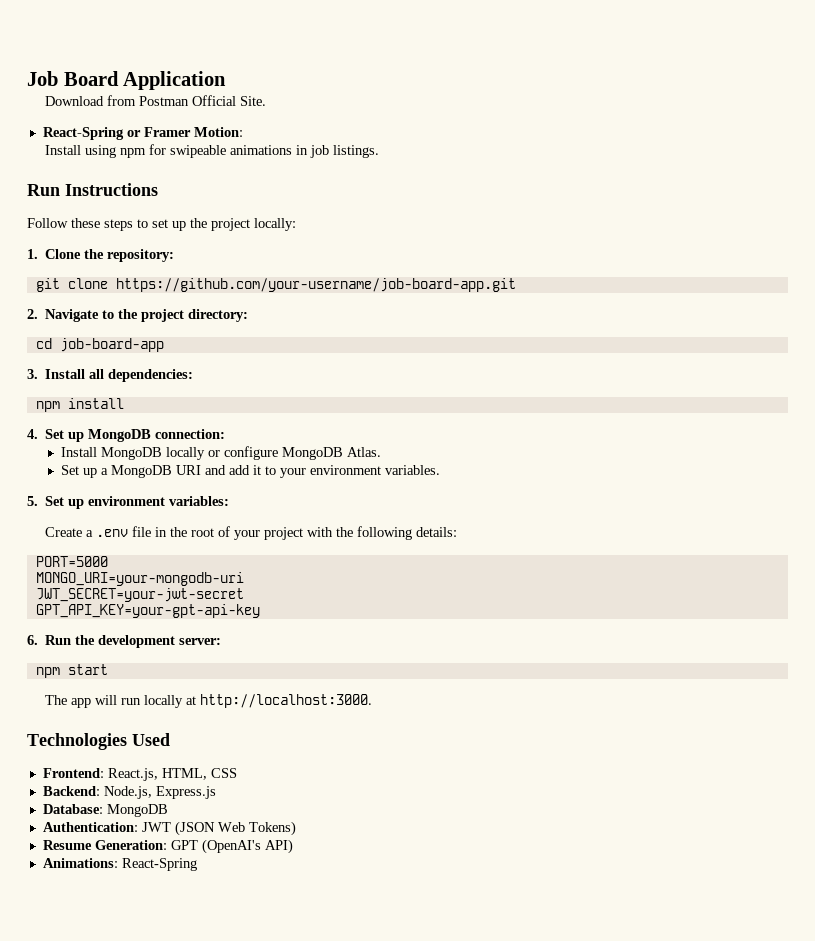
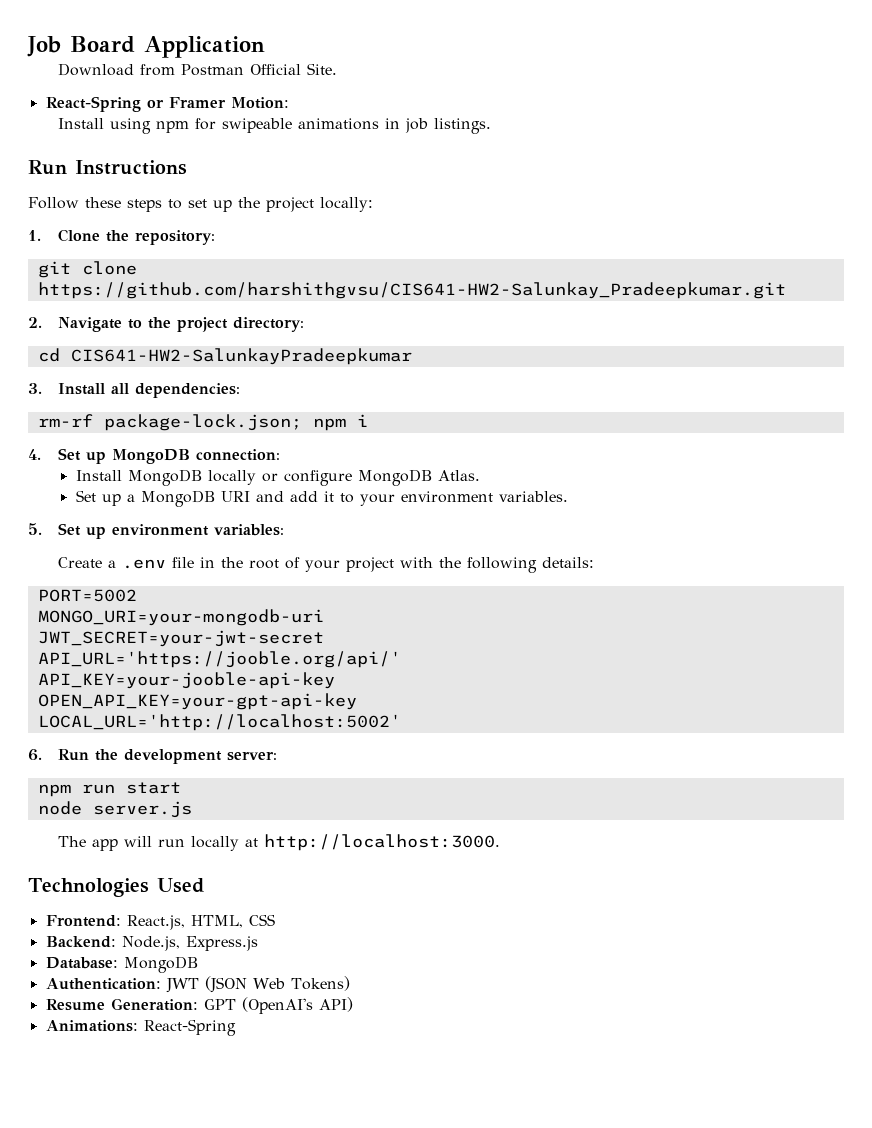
[115,278,516,292] https://github.com/your-username/job-board-app.git -> [37,282,786,299] https://github.com/harshithgvsu/CIS641-HW2-Salunkay_Pradeepkumar.git
[59,338,164,352] job-board-app -> [70,348,412,365] CIS641-HW2-SalunkayPradeepkumar
[35,398,124,412] npm install -> [37,414,368,431] rm-rf package-lock.json; npm i
[35,556,108,567] PORT=5000 -> [37,589,137,602] PORT=5002
[35,604,260,618] GPT_API_KEY=your-gpt-api-key -> [37,651,401,668] [37,672,335,689] [37,693,357,710] [37,714,401,731] API_URL='https://jooble.org/api/' // API_KEY=your-jooble-api-key // OPEN_API_KEY=your-gpt-api-key // LOCAL_URL='http://localhost:5002'
(60, 672) none -> [81,784,115,794] run
(108, 669) none -> [37,801,192,818] // node server.js

